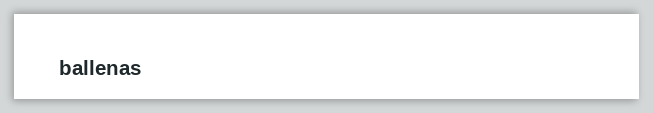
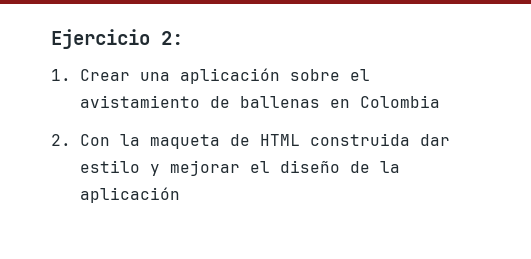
[59,60,141,75] ballenas -> [51,29,183,49] [51,68,371,84] [80,95,441,108] [51,133,451,149] [80,160,401,176] [80,187,181,203] Ejercicio 2: // 1. Crear una aplicación sobre el avistamiento de ballenas en Colombia // 2. Con la maqueta de HTML construida dar estilo y mejorar el diseño de la aplicación

